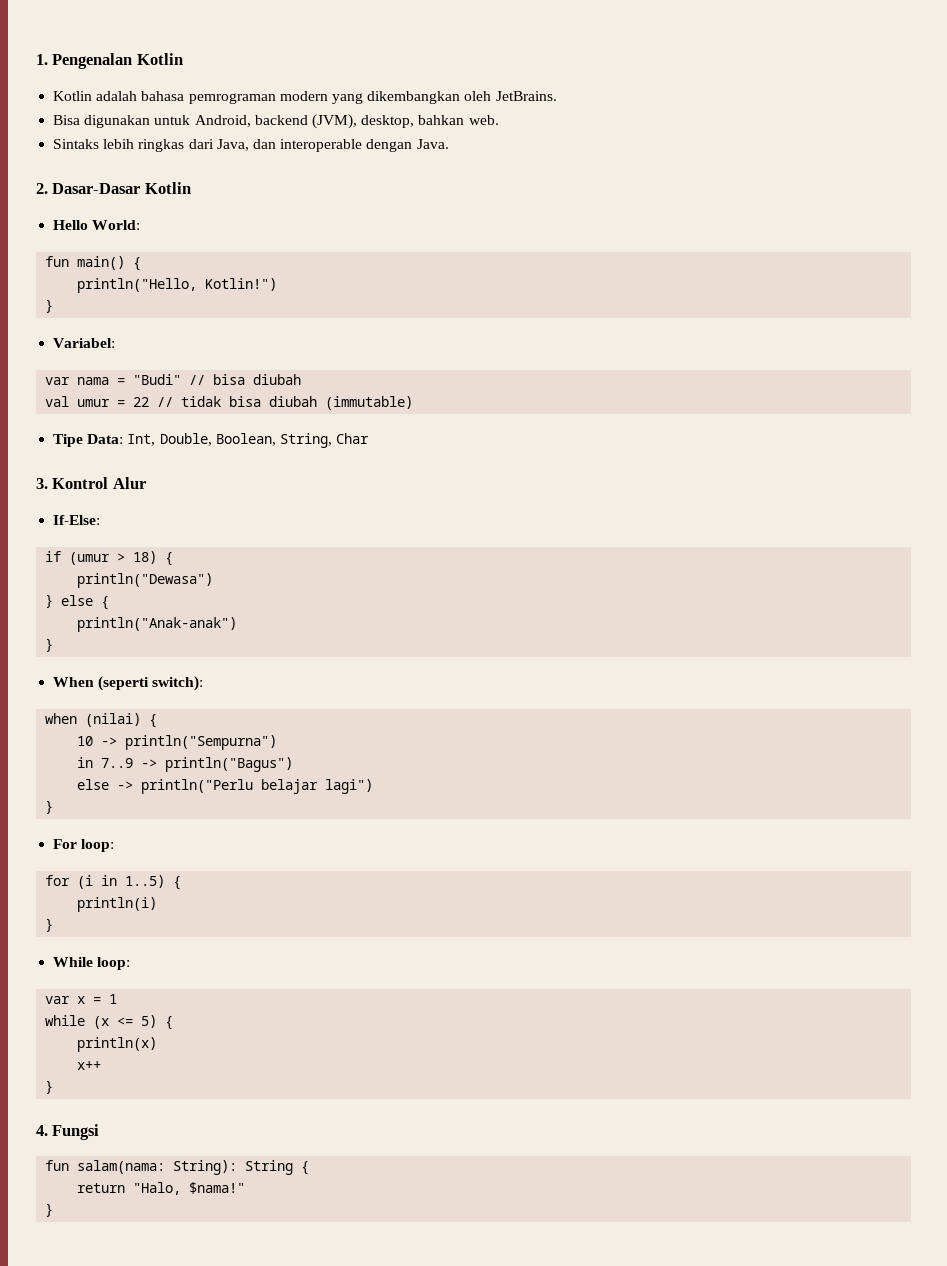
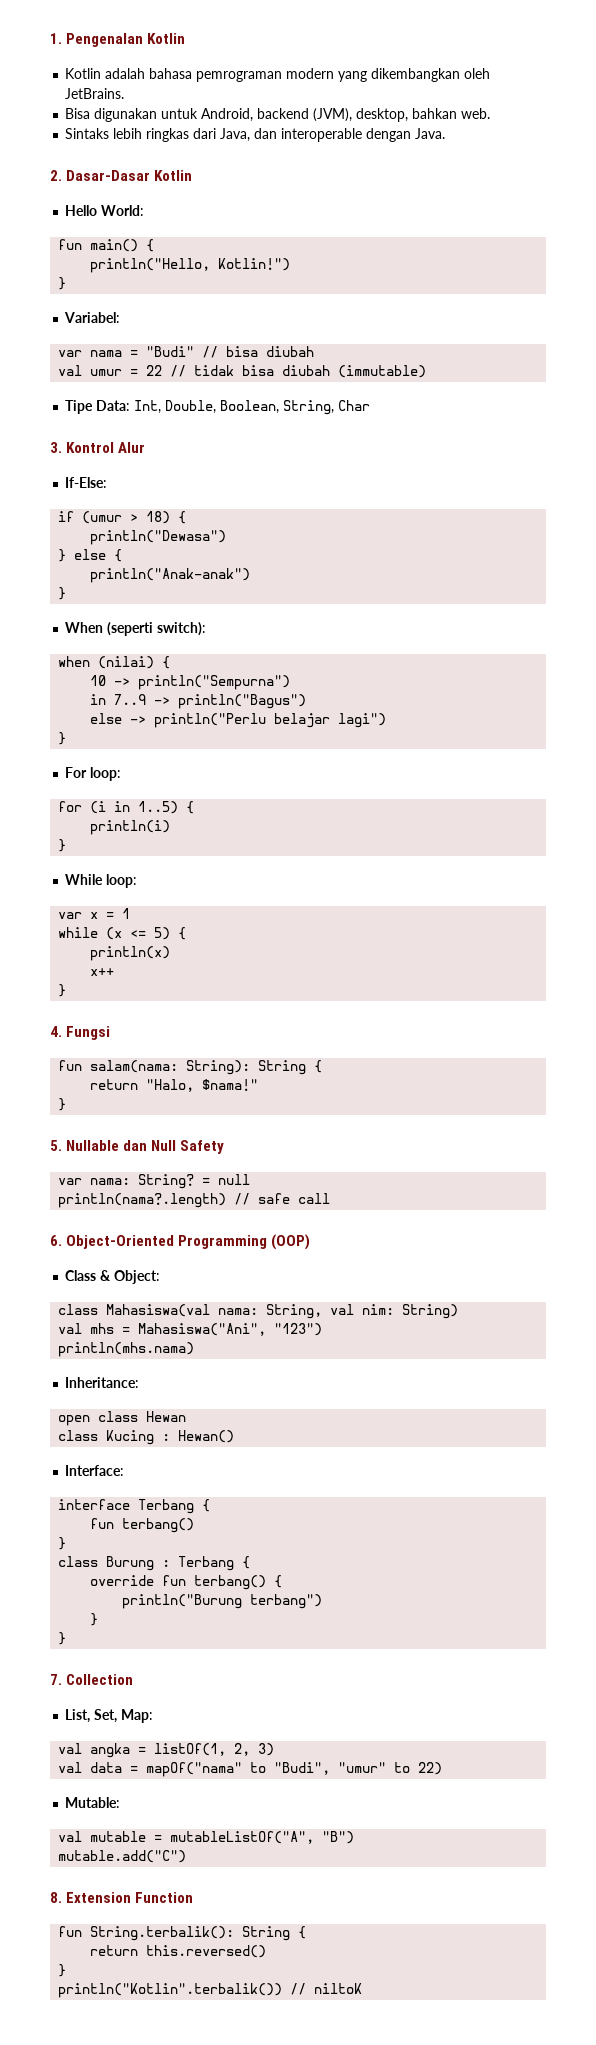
(54, 1210) none -> [50,1140,225,1154] [58,1174,251,1189] [58,1193,331,1208] [50,1234,311,1250] [65,1270,161,1284] [58,1304,459,1319] [58,1323,323,1336] [58,1342,195,1357] [65,1377,140,1388] [58,1411,187,1426] [58,1430,235,1445] [65,1465,125,1476] [58,1499,211,1514] [90,1518,195,1533] [58,1537,67,1550] [58,1556,251,1571] [90,1575,283,1590] [122,1594,323,1609] [90,1613,99,1626] [58,1632,67,1645] [50,1674,134,1685] [65,1709,154,1723] [58,1743,275,1758] [58,1762,443,1777] [65,1797,121,1808] [58,1831,355,1844] [58,1850,187,1863] [50,1892,194,1903] [58,1926,307,1941] [90,1945,267,1958] [58,1964,67,1977] [58,1983,363,1998] // 5. Nullable dan Null Safety // var nama: String? = null // println(nama?.length) // safe call // 6. Object-Oriented Programming (OOP) // Class & Object: // class Mahasiswa(val nama: String, val nim: String) // val mhs = Mahasiswa("Ani", "123") // println(mhs.nama) // Inheritance: // open class Hewan // class Kucing : Hewan() // Interface: // interface Terbang { // fun terbang() // } // class Burung : Terbang { // override fun terbang() { // println("Burung terbang") // } // } // 7. Collection // List, Set, Map: // val angka = listOf(1, 2, 3) // val data = mapOf("nama" to "Budi", "umur" to 22) // Mutable: // val mutable = mutableListOf("A", "B") // mutable.add("C") // 8. Extension Function // fun String.terbalik(): String { // return this.reversed() // } // println("Kotlin".terbalik()) // niltoK

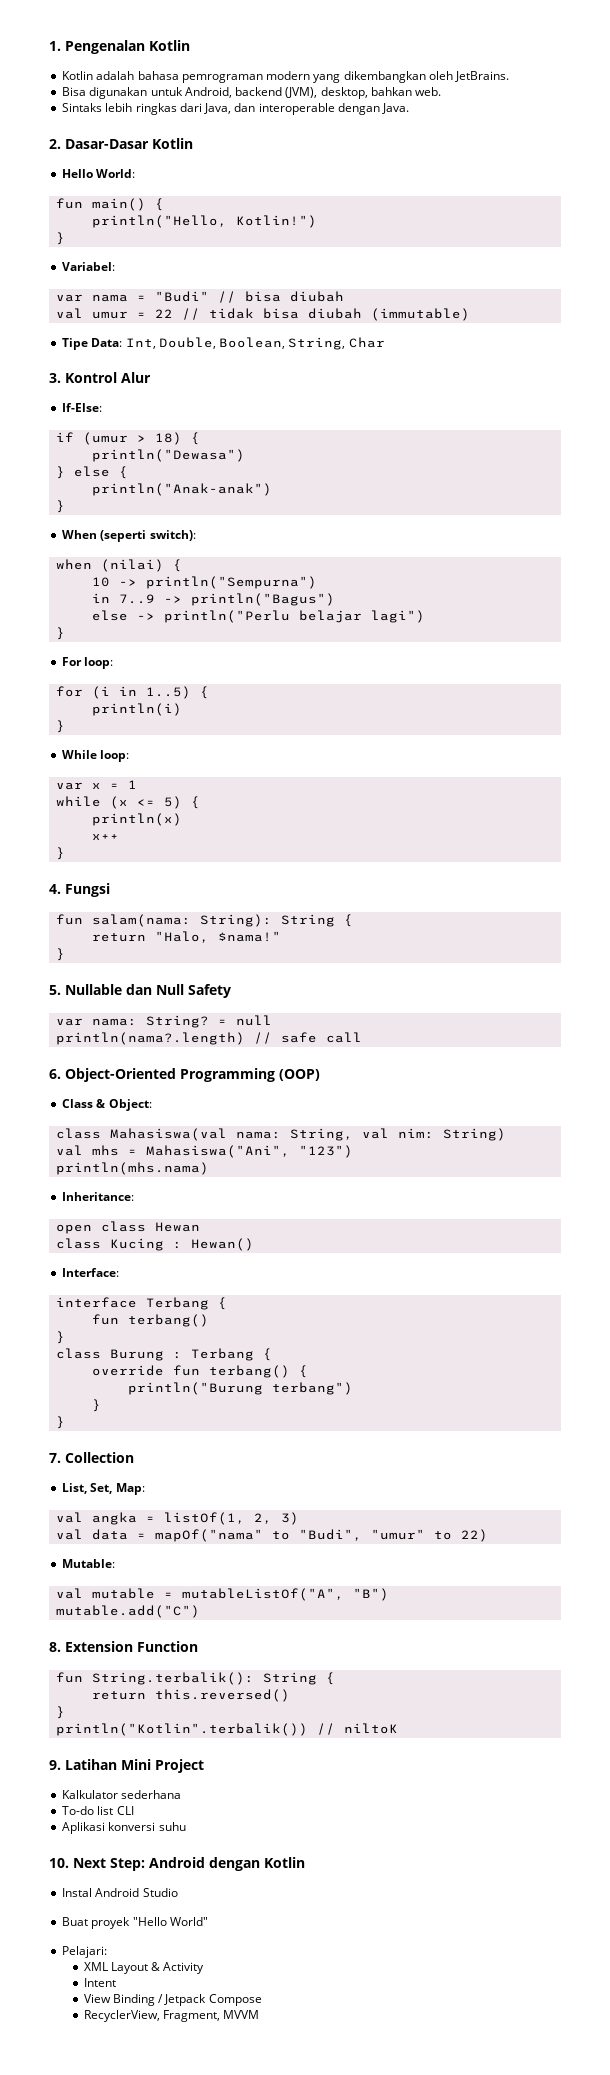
(363, 1988) none -> [49,1759,204,1773] [62,1790,182,1799] [62,1806,134,1815] [62,1822,186,1834] [49,1857,305,1871] [62,1888,178,1897] [62,1917,208,1929] [62,1946,108,1958] [83,1962,205,1974] [83,1978,116,1987] [83,1994,262,2006] [83,2010,260,2022] // 9. Latihan Mini Project // Kalkulator sederhana // To-do list CLI // Aplikasi konversi suhu // 10. Next Step: Android dengan Kotlin // Instal Android Studio // Buat proyek "Hello World" // Pelajari: // XML Layout & Activity // Intent // View Binding / Jetpack Compose // RecyclerView, Fragment, MVVM

